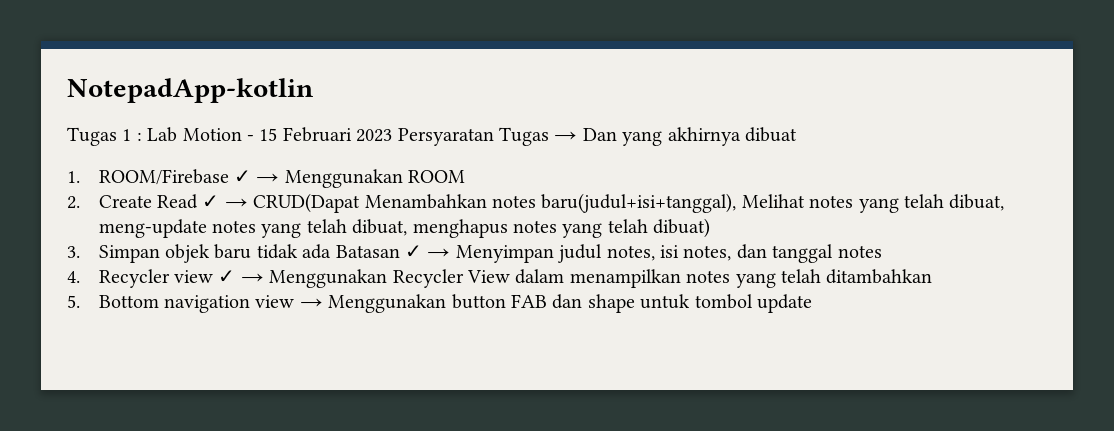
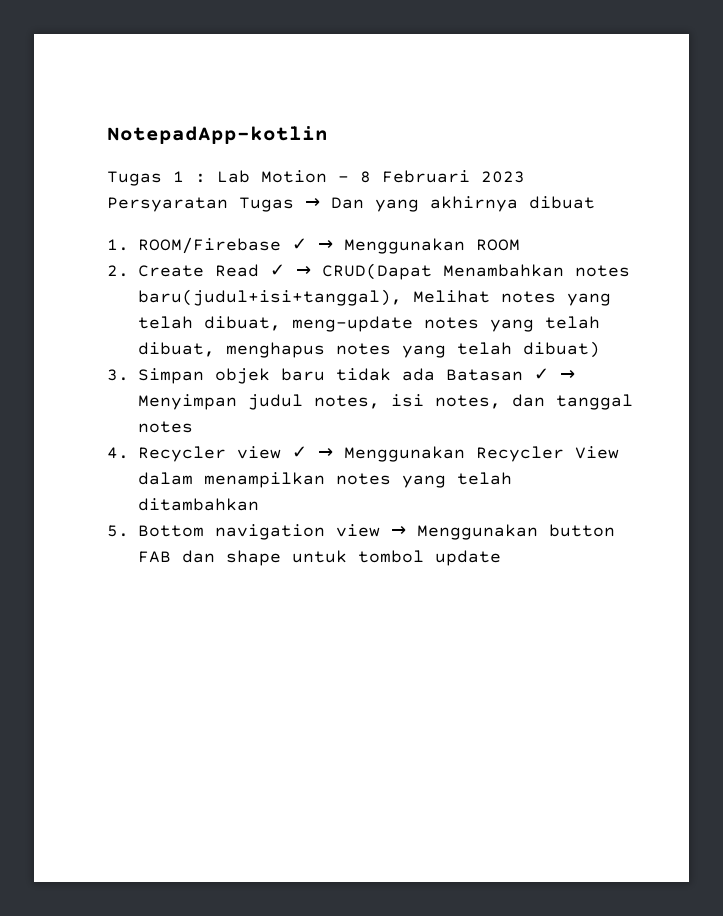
[259,128,278,141] 15 -> [360,171,371,183] 8

